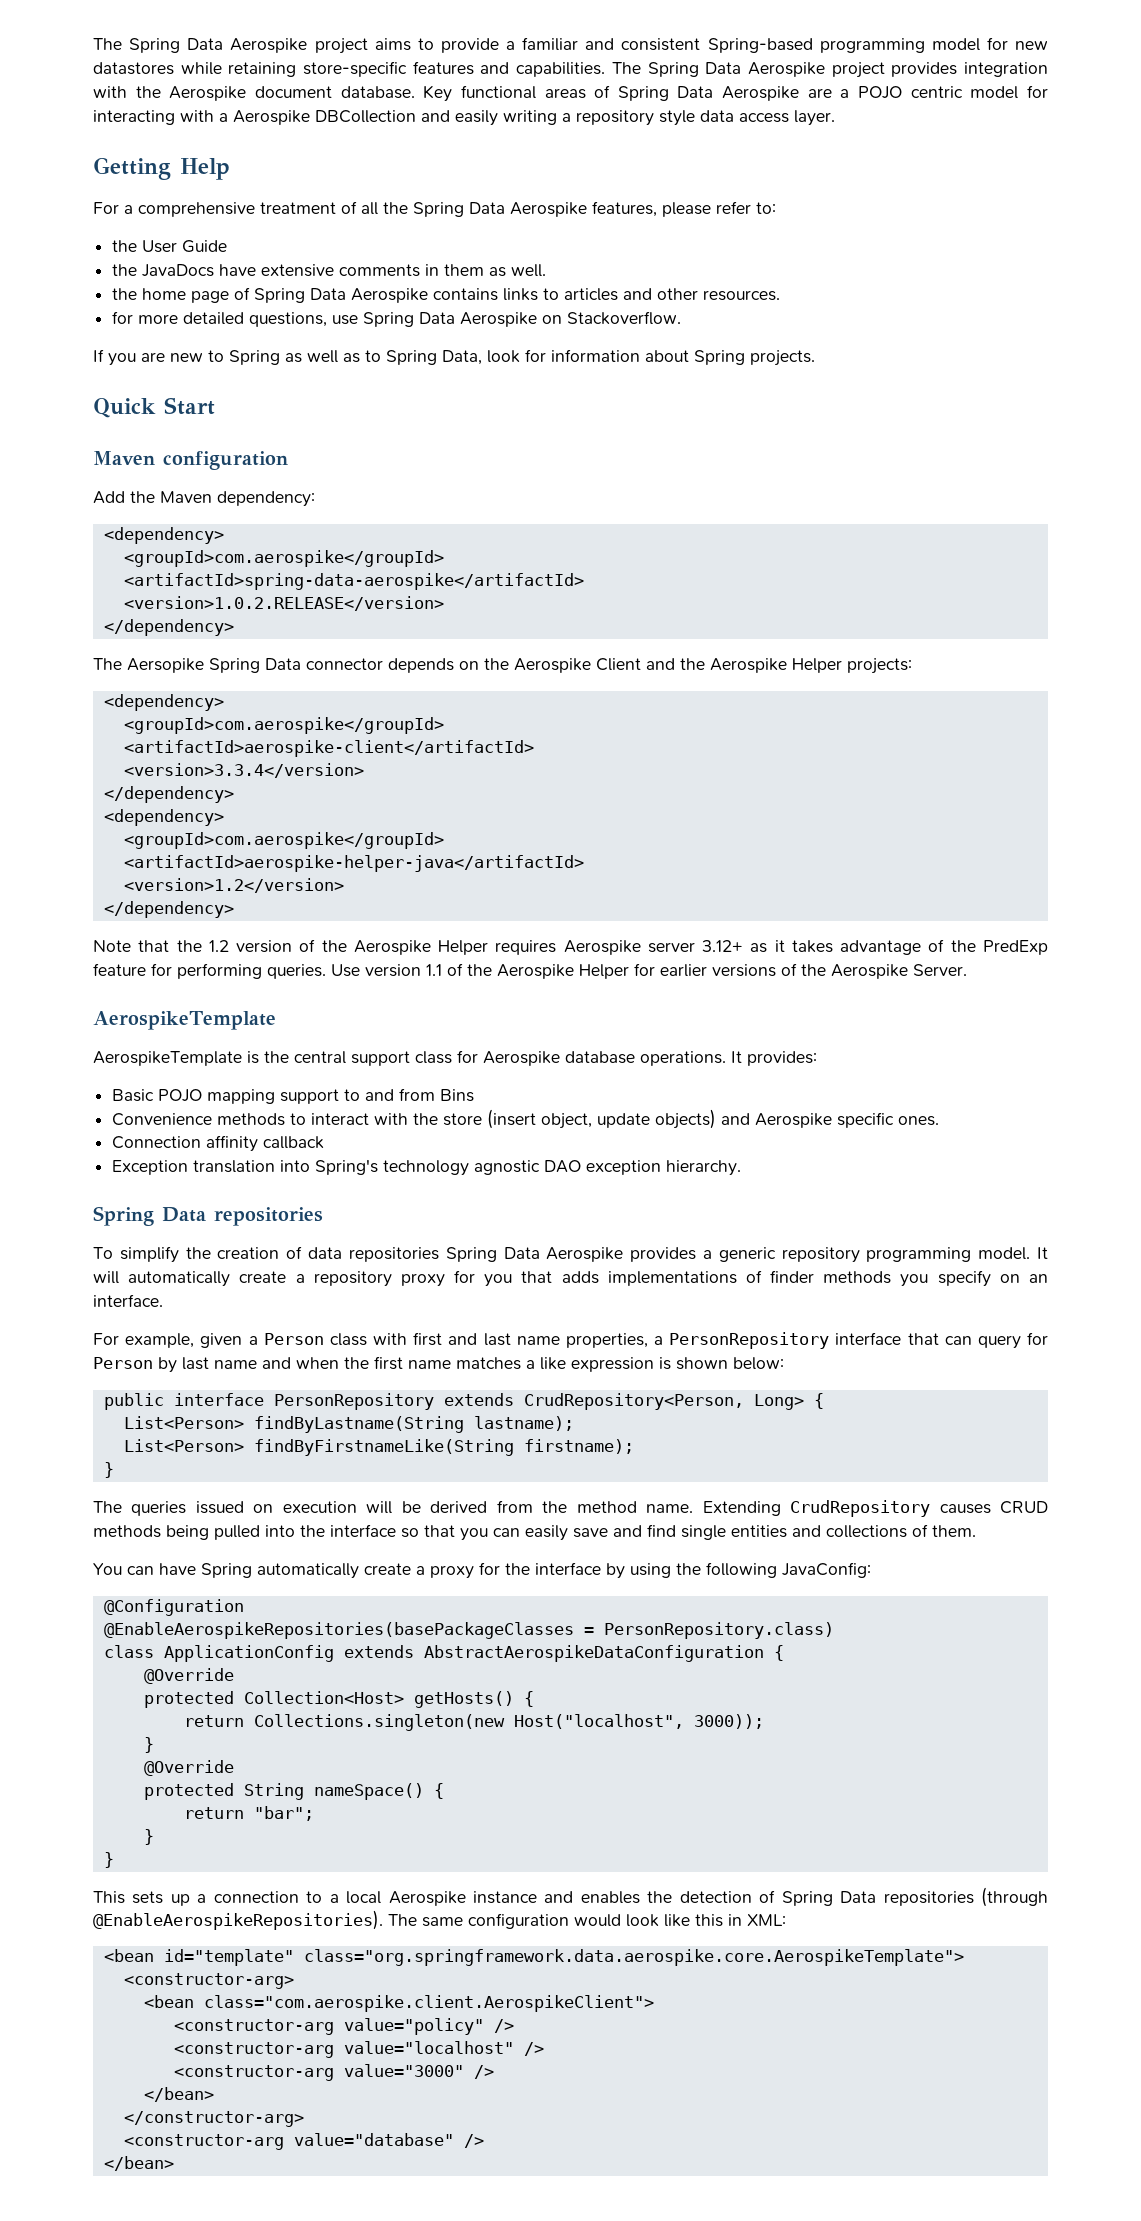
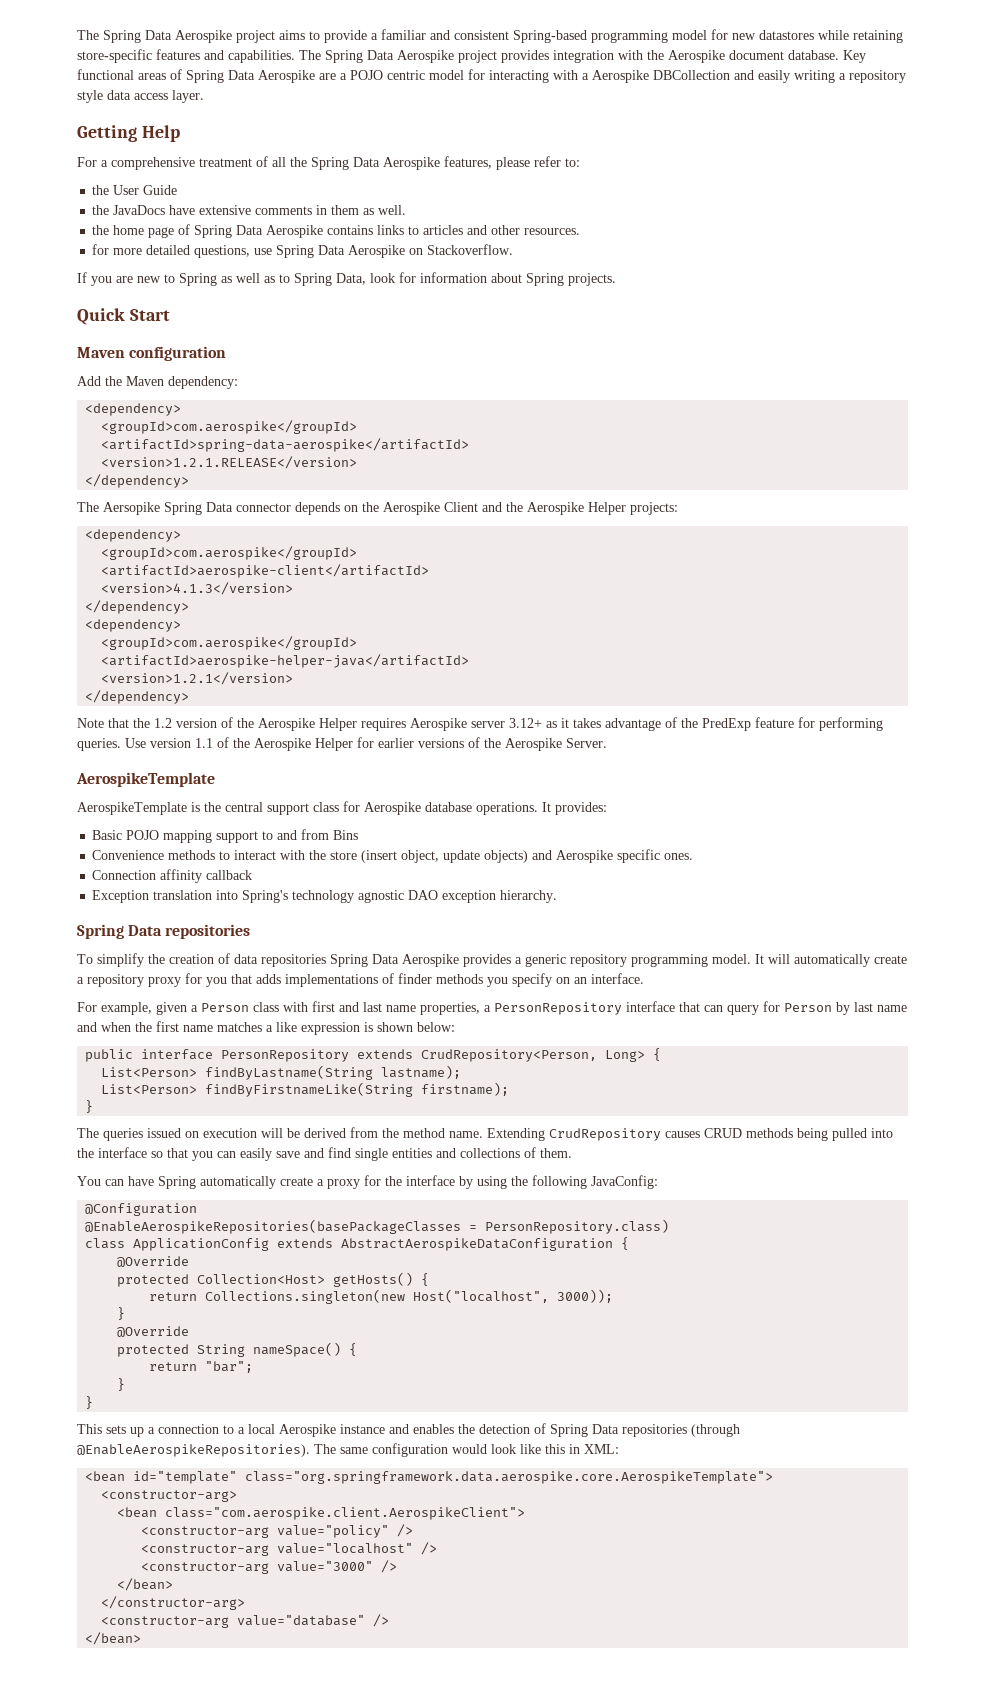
[123,596,444,611] <version>1.0.2.RELEASE</version> -> [101,456,358,469] <version>1.2.1.RELEASE</version>
[123,763,364,778] <version>3.3.4</version> -> [101,582,294,595] <version>4.1.3</version>
[123,878,344,893] <version>1.2</version> -> [101,672,294,685] <version>1.2.1</version>

